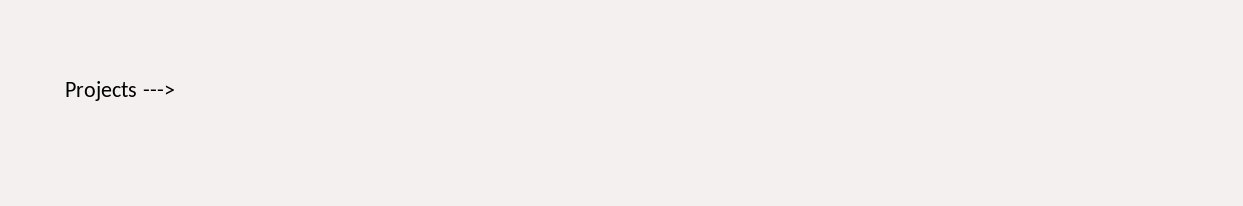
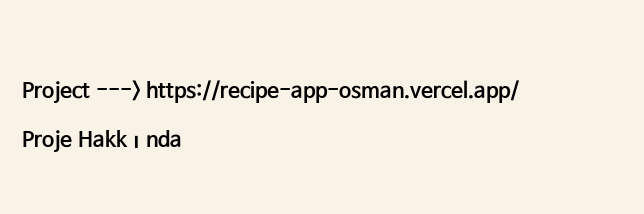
[65,81,175,101] Projects ---> -> [22,80,520,104] [22,130,182,153] Project ---> https://recipe-app-osman.vercel.app/ // Proje Hakkında

